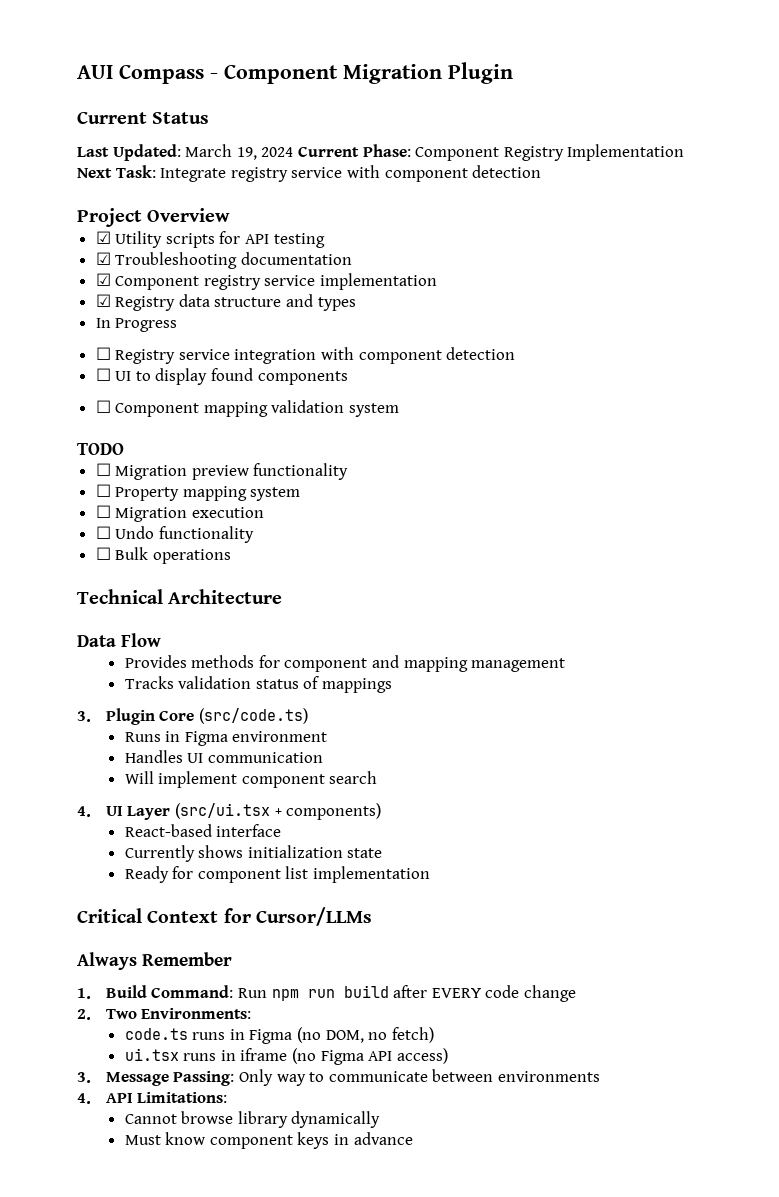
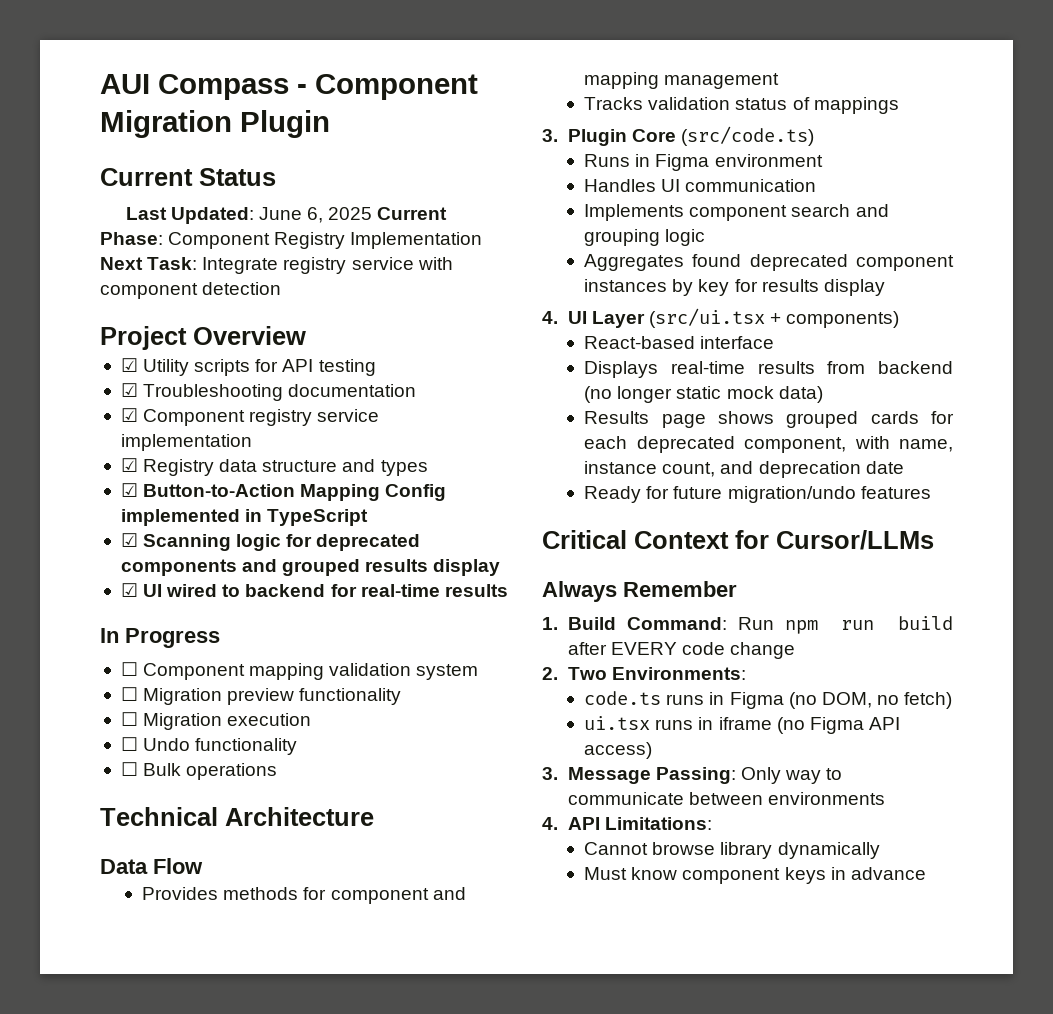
[185,144,294,160] March 19, 2024 -> [259,207,373,223] June 6, 2025
[95,318,178,332] [95,347,516,364] [95,368,348,385] In Progress // ☐ Registry service integration with component detection // ☐ UI to display found components -> [120,483,447,501] [120,509,369,526] [120,533,421,551] [120,559,501,576] [120,583,508,597] [100,628,220,648] ☑ Button-to-Action Mapping Config implemented in TypeScript // ☑ Scanning logic for deprecated components and grouped results display // ☑ UI wired to backend for real-time results // In Progress
[77,443,124,455] // TODO -> (479, 672) none
[95,484,301,501] // ☐ Property mapping system -> (402, 696) none
[124,771,238,788] Will implement -> [584,204,685,221] Implements
(378, 777) none -> [855,204,889,217] [584,229,706,246] [584,254,954,271] [584,279,885,296] and grouping logic // Aggregates found deprecated component instances by key for results display
[124,845,383,862] Currently shows initialization state -> [584,361,953,378] [584,386,823,403] [584,411,954,428] [584,436,953,453] [584,461,904,478] Displays real-time results from backend (no longer static mock data) // Results page shows grouped cards for each deprecated component, with name, instance count, and deprecation date
[197,866,430,883] component list implementation -> [673,486,931,503] future migration/undo features

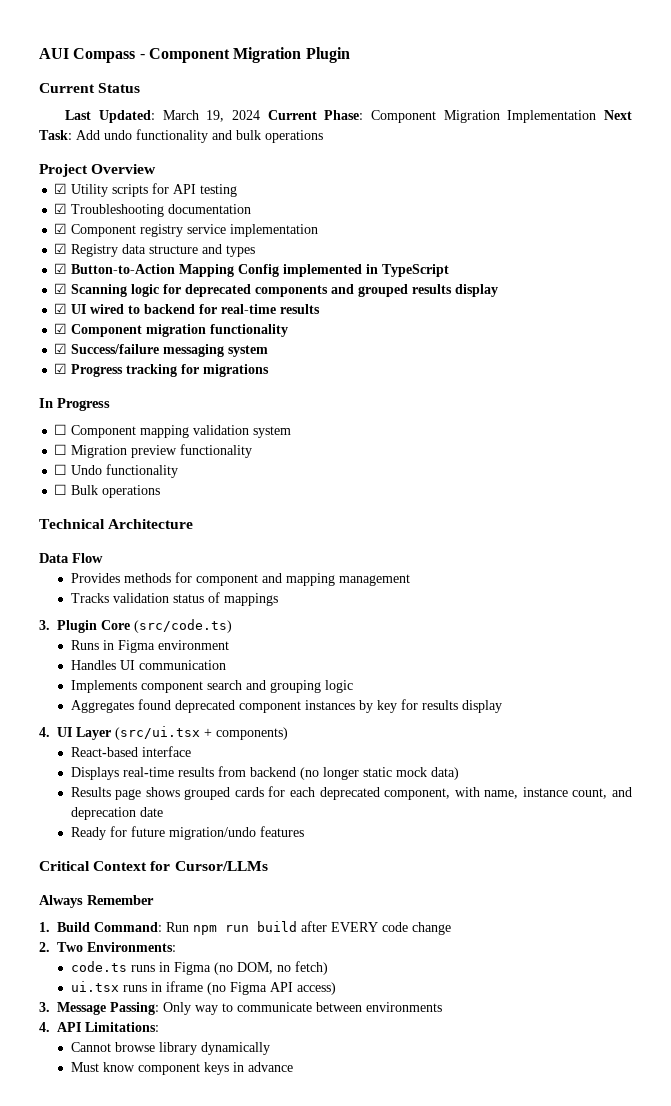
[259,207,373,223] June 6, 2025 -> [162,110,260,122] March 19, 2024
[274,232,346,249] Registry -> [443,110,500,123] Migration
[202,257,453,274] [100,282,282,299] Integrate registry service with component detection -> [76,129,323,143] Add undo functionality and bulk operations
(508, 590) none -> [54,323,289,337] [54,343,269,357] [54,363,270,377] // ☑ Component migration functionality // ☑ Success/failure messaging system // ☑ Progress tracking for migrations
[120,712,312,730] // ☐ Migration execution -> (253, 451) none

